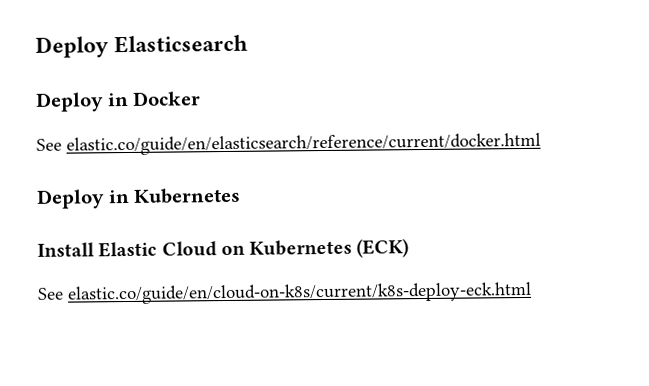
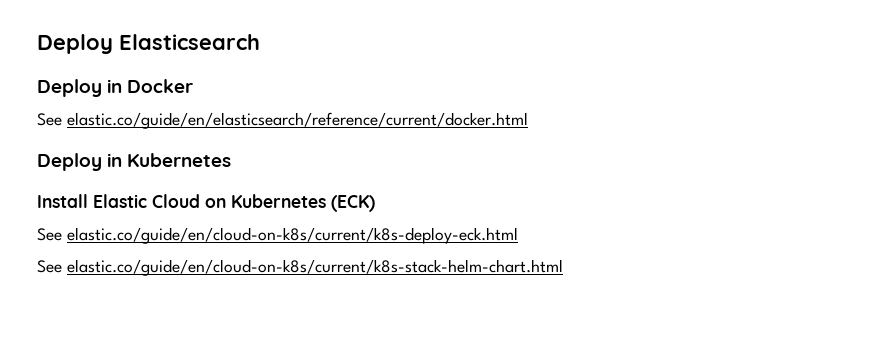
(532, 293) none -> [37,259,563,276] // See elastic.co/guide/en/cloud-on-k8s/current/k8s-stack-helm-chart.html

